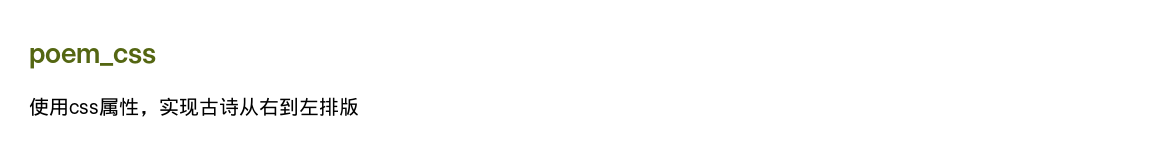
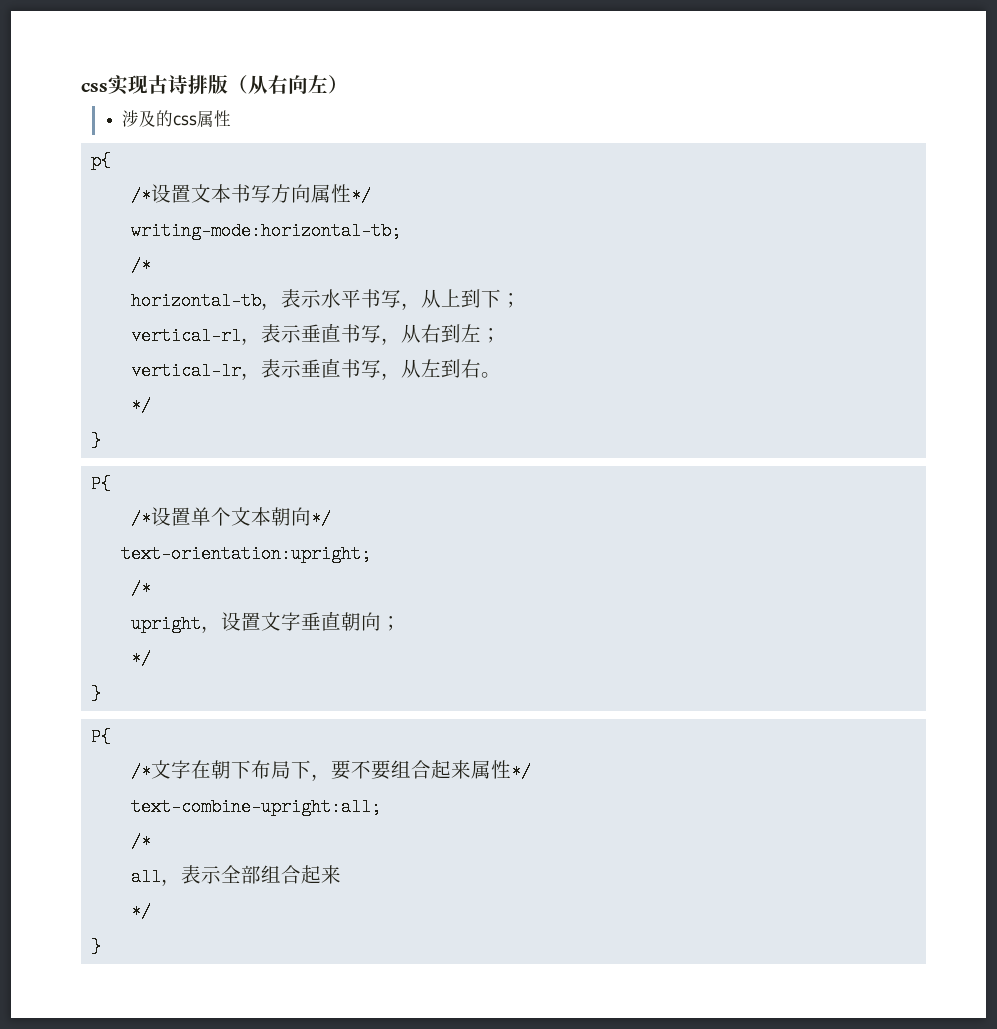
[29,48,156,69] [29,97,359,117] poem_css // 使用css属性，实现古诗从右到左排版 -> [81,74,348,95] [121,110,231,127] [90,152,111,170] [130,184,371,205] [130,222,401,240] [130,257,151,275] [130,289,521,310] [130,323,501,345] [130,358,501,380] [130,397,151,415] [90,432,101,450] [90,475,111,493] [130,507,331,528] [120,545,371,563] [130,580,151,598] [130,611,401,633] [130,650,151,668] [90,685,101,703] [90,728,111,746] [130,760,531,781] [130,798,381,816] [130,833,151,851] [130,865,341,886] [130,903,151,921] [90,938,101,956] css实现古诗排版（从右向左） // 涉及的css属性 // p{ // /*设置文本书写方向属性*/ // writing-mode:horizontal-tb; // /* // horizontal-tb，表示水平书写，从上到下； // vertical-rl，表示垂直书写，从右到左； // vertical-lr，表示垂直书写，从左到右。 // */ // } // P{ // /*设置单个文本朝向*/ // text-orientation:upright; // /* // upright，设置文字垂直朝向； // */ // } // P{ // /*文字在朝下布局下，要不要组合起来属性*/ // text-combine-upright:all; // /* // all，表示全部组合起来 // */ // }

